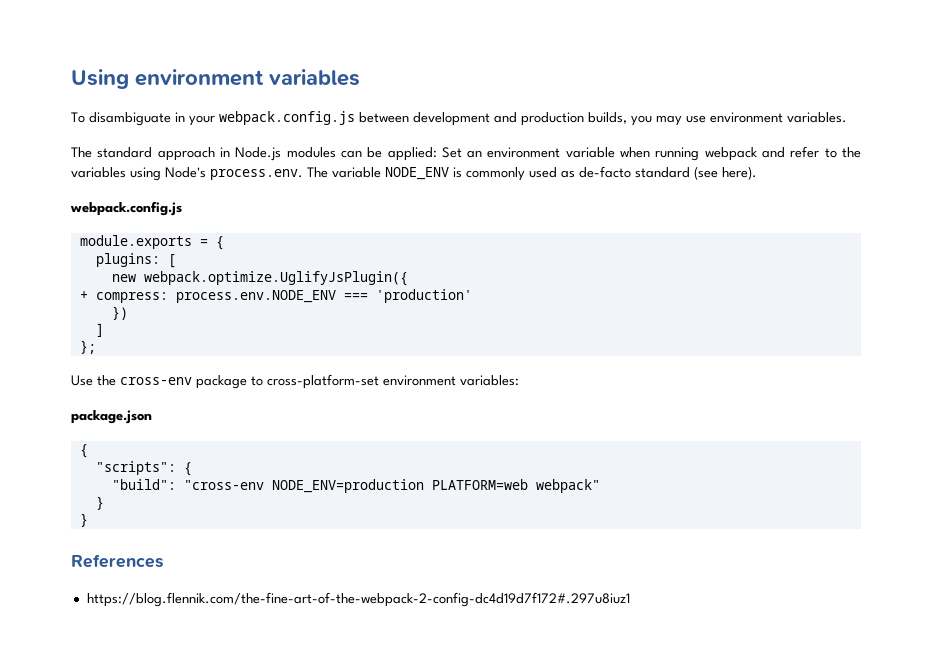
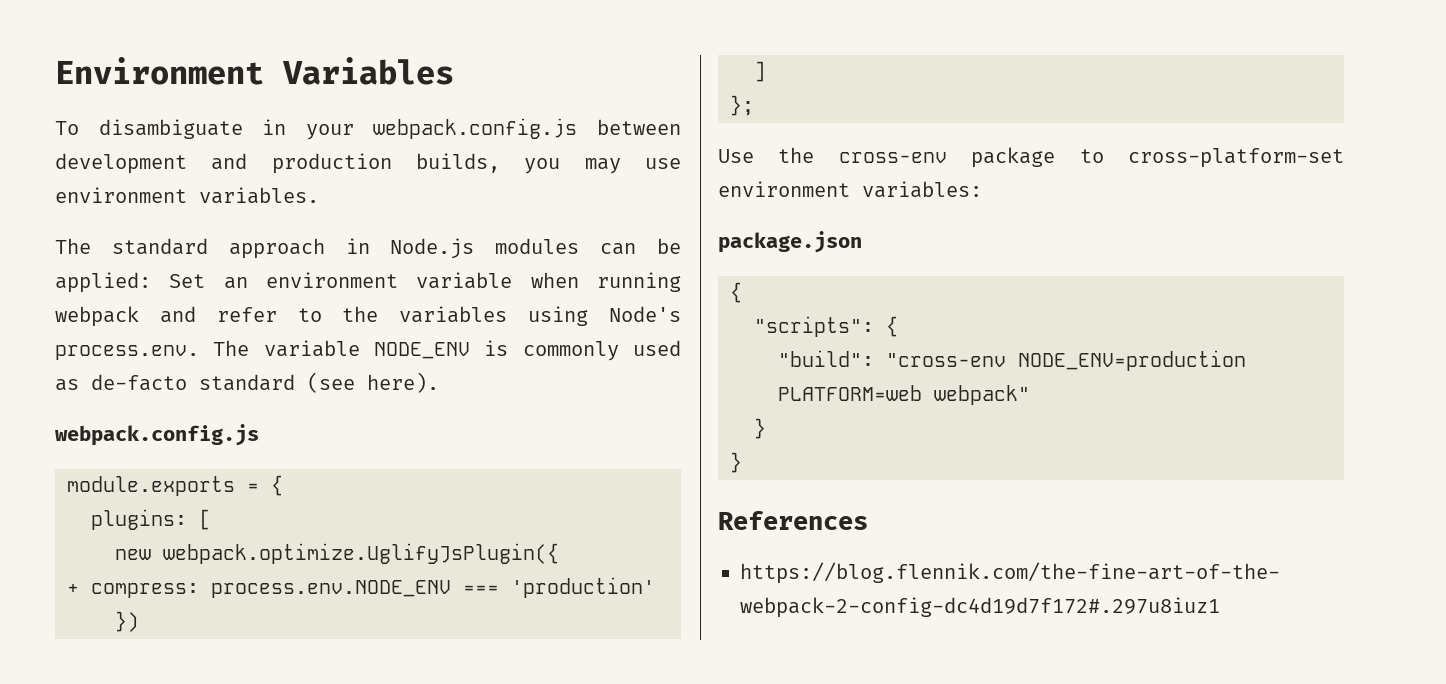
[71,69,360,89] Using environment variables -> [55,57,454,85] Environment Variables

